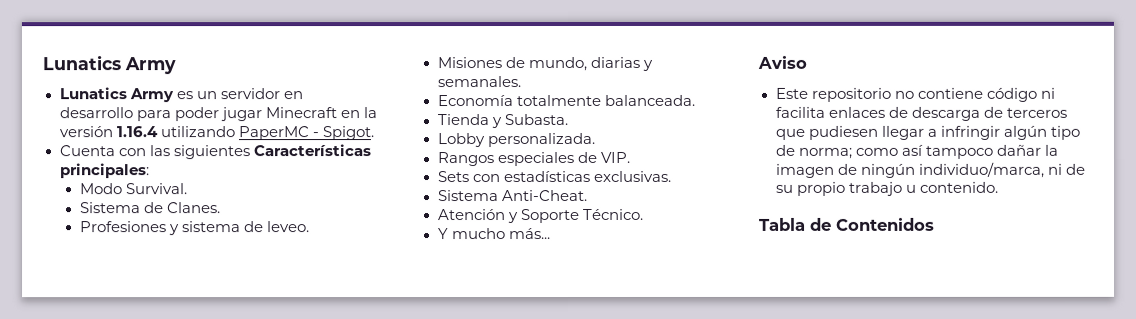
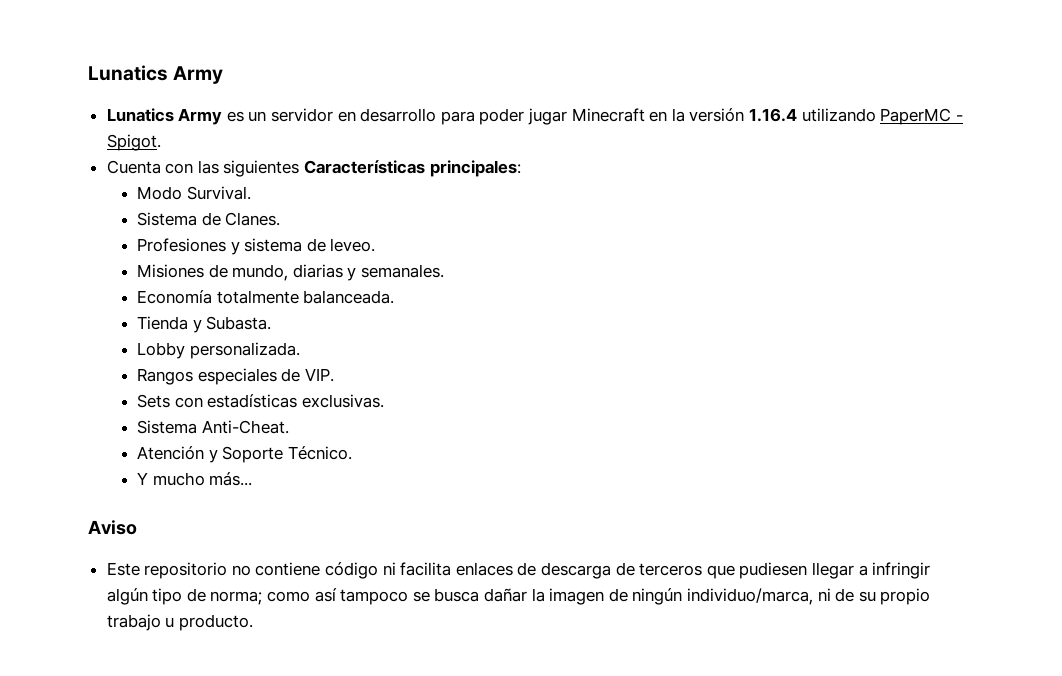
(993, 152) none -> [412,588,480,602] se busca
[919,181,999,193] [759,217,935,231] contenido. // Tabla de Contenidos -> [178,614,253,631] producto.

